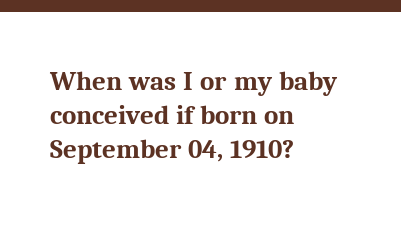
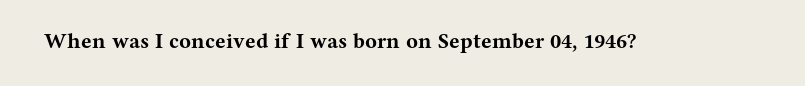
[200,71,338,96] [50,105,197,124] or my baby conceived if -> [169,33,347,48] conceived if I was
[230,140,295,158] 1910? -> [583,34,636,48] 1946?

